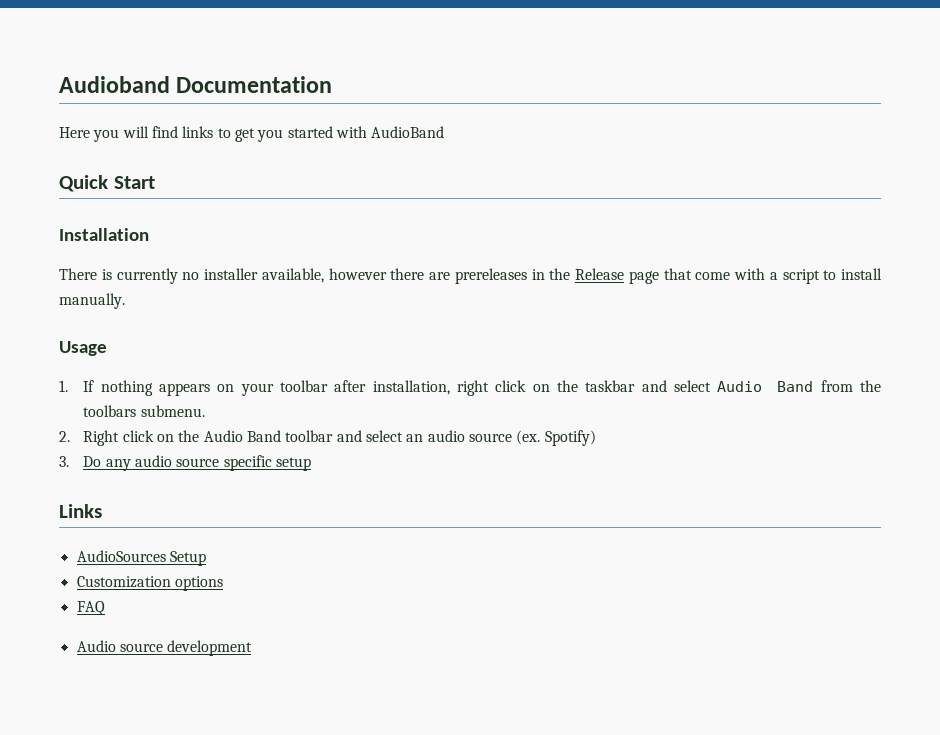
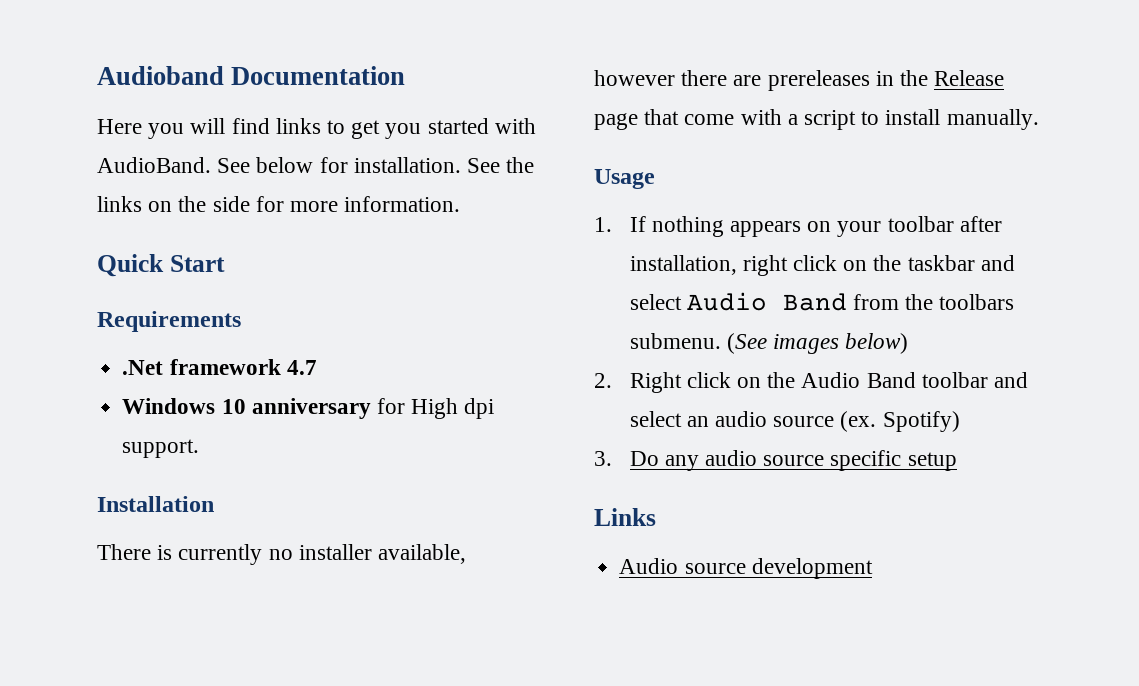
[371,126,445,138] [59,175,155,192] AudioBand // Quick Start -> [97,157,535,173] [97,196,461,212] [97,254,225,277] [97,311,241,332] [122,359,317,375] [122,398,495,419] [122,439,200,458] AudioBand. See below for installation. See the links on the side for more information. // Quick Start // Requirements // .Net framework 4.7 // Windows 10 anniversary for High dpi support.
(205, 411) none -> [726,333,909,354] (See images below)
[76,550,206,566] [76,576,223,591] [76,601,105,615] // AudioSources Setup // Customization options // FAQ -> (656, 517) none

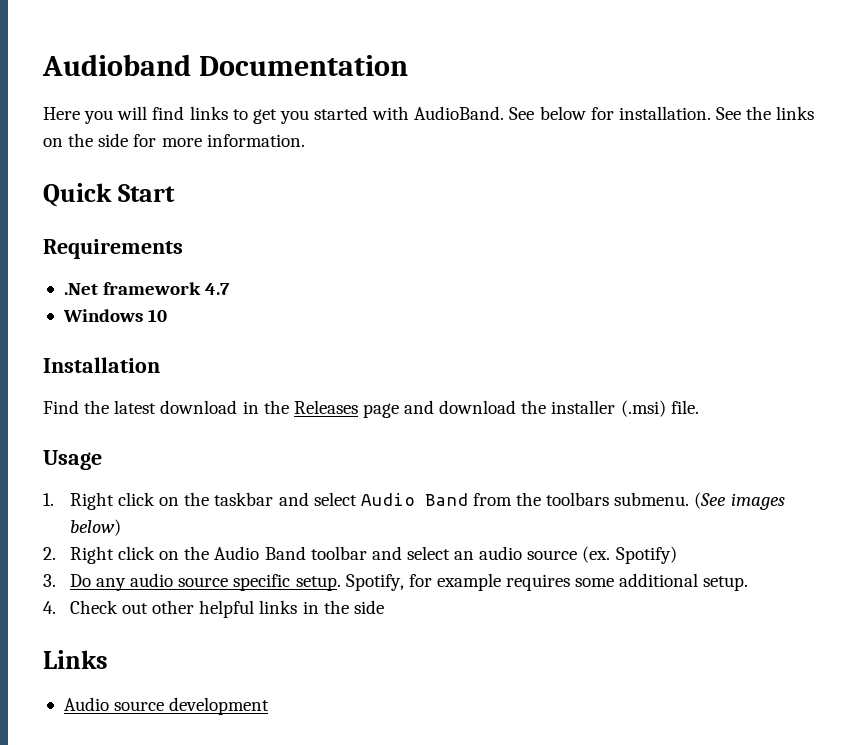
[251,398,495,419] [122,439,200,458] [97,496,214,512] [97,544,467,565] [594,70,1005,91] [594,109,1039,130] [594,169,655,189] [594,216,1002,237] [629,255,788,276] anniversary for High dpi support. // Installation // There is currently no installer available, however there are prereleases in the Release page that come with a script to install manually. // Usage // 1. If nothing appears on your toolbar after installation, right -> [43,357,160,373] [43,400,699,418] [43,450,102,470] [43,492,114,510] // Installation // Find the latest download in the Releases page and download the installer (.msi) file. // Usage // 1. Right
[907,452,957,471] setup -> [295,573,749,591] [43,600,384,618] setup. Spotify, for example requires some additional setup. // 4. Check out other helpful links in the side

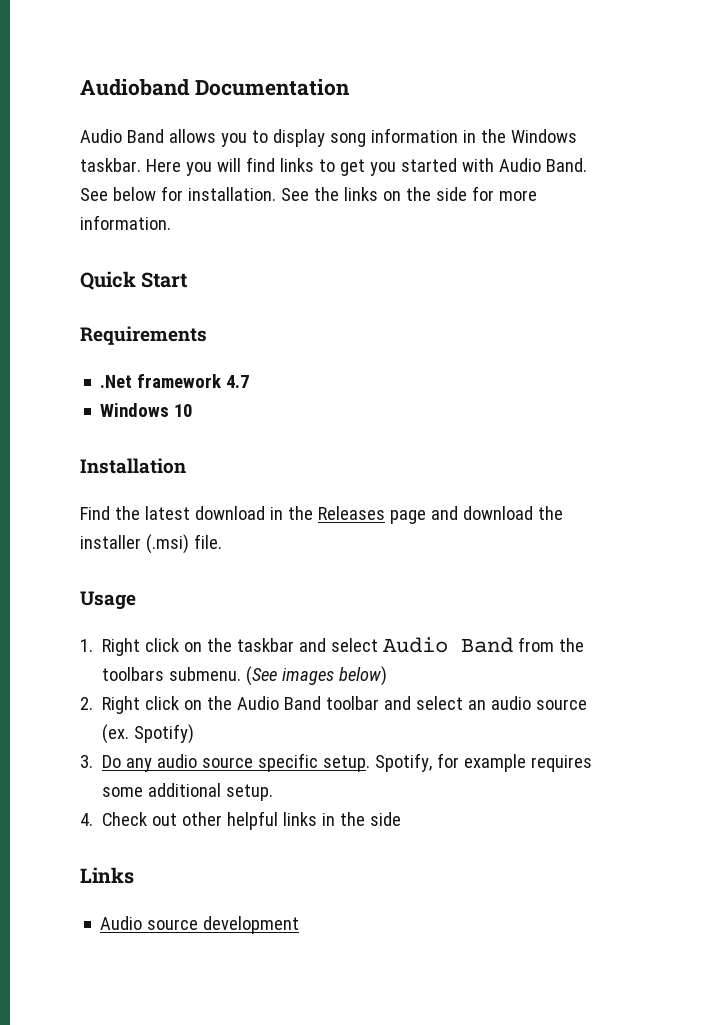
(408, 65) none -> [80,128,577,147] [80,158,141,172] Audio Band allows you to display song information in the Windows taskbar.
[414,106,505,120] AudioBand. -> [498,158,587,172] Audio Band.

